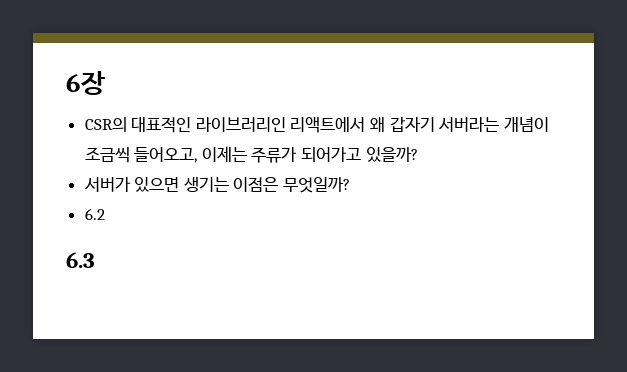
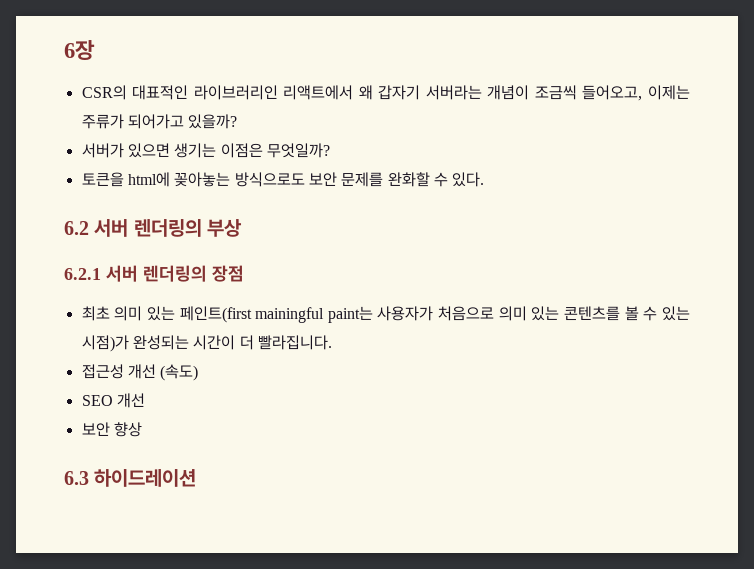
[84,208,105,220] 6.2 -> [81,172,485,187] [64,219,243,237] [64,265,244,282] [81,306,690,323] [81,335,332,352] [81,364,199,381] [81,393,145,408] [81,422,142,437] 토큰을 html에 꽂아놓는 방식으로도 보안 문제를 완화할 수 있다. // 6.2 서버 렌더링의 부상 // 6.2.1 서버 렌더링의 장점 // 최초 의미 있는 페인트(first mainingful paint는 사용자가 처음으로 의미 있는 콘텐츠를 볼 수 있는 시점)가 완성되는 시간이 더 빨라집니다. // 접근성 개선 (속도) // SEO 개선 // 보안 향상
(95, 260) none -> [94,469,197,487] 하이드레이션

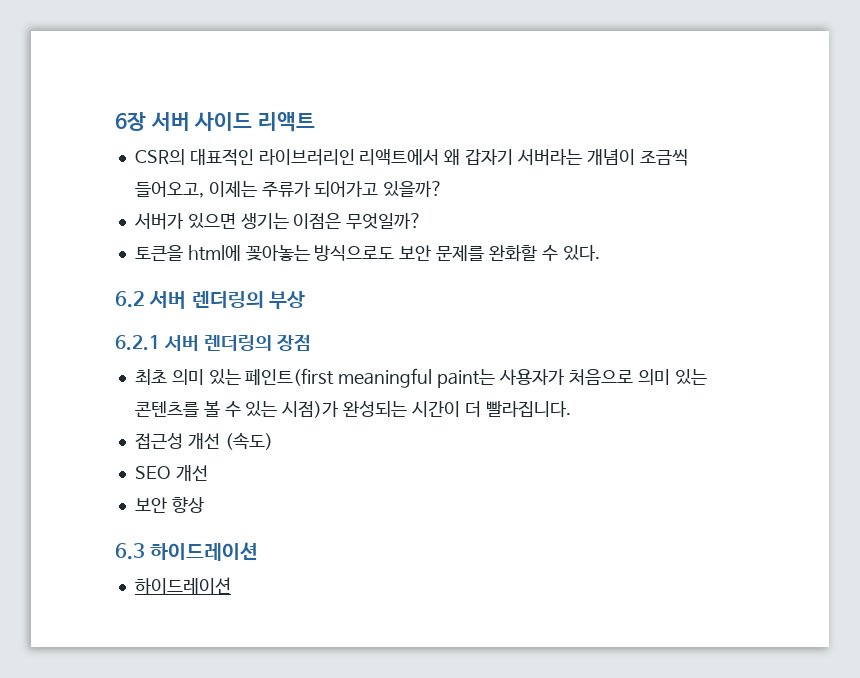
(95, 50) none -> [150,112,316,132] 서버 사이드 리액트
[255,307,325,323] mainingful -> [338,368,433,388] meaningful
(197, 478) none -> [134,577,231,594] // 하이드레이션

